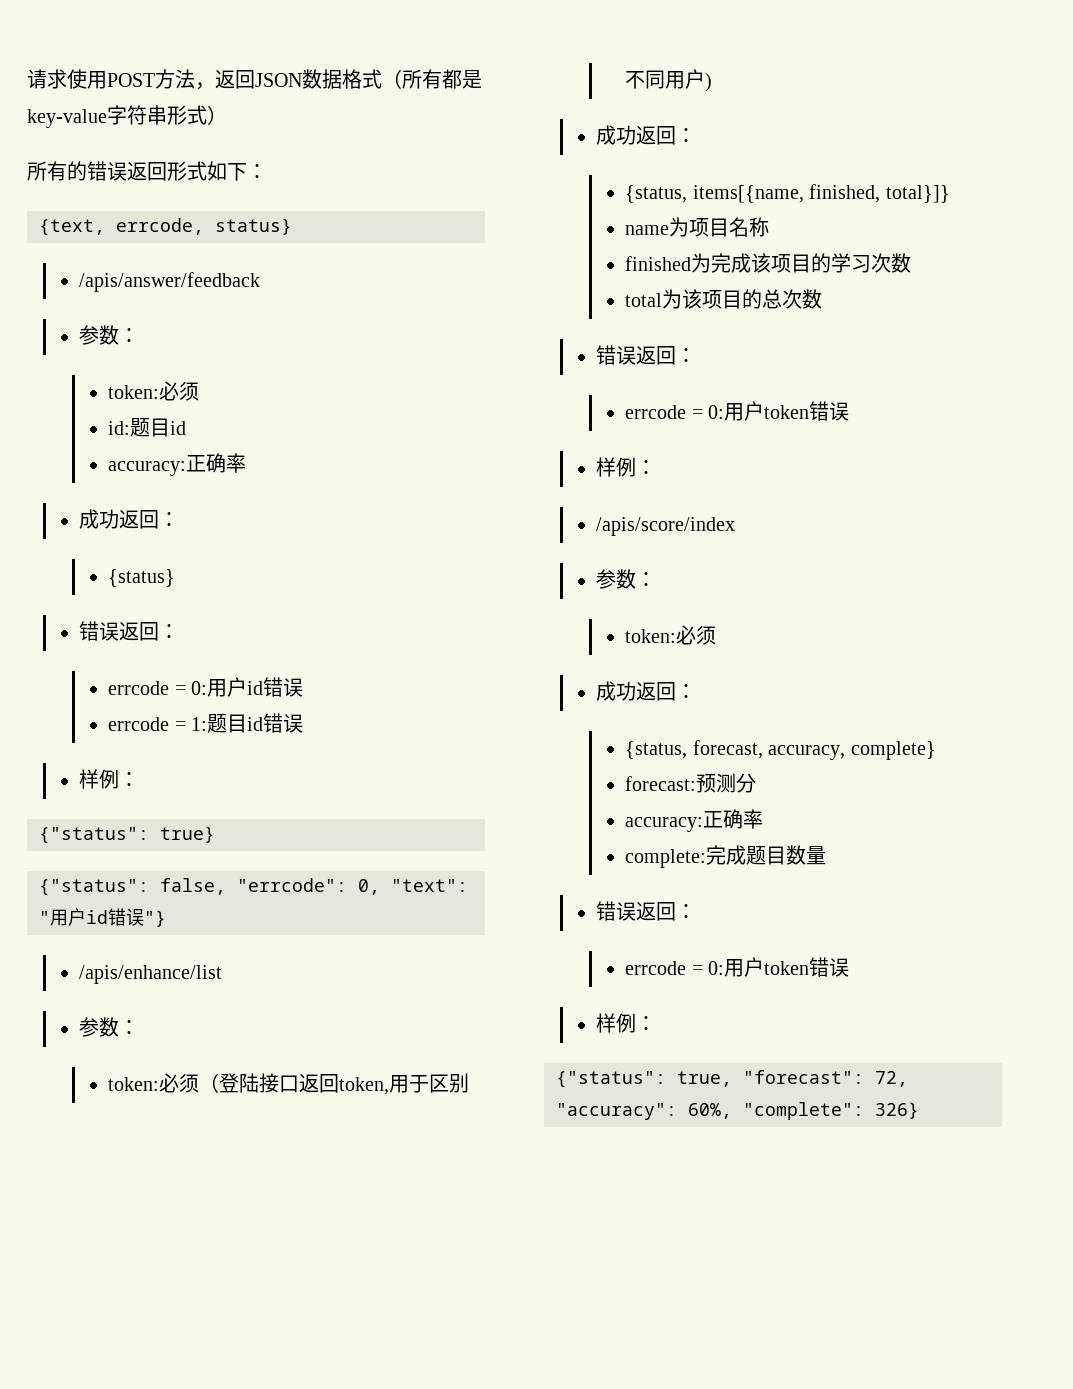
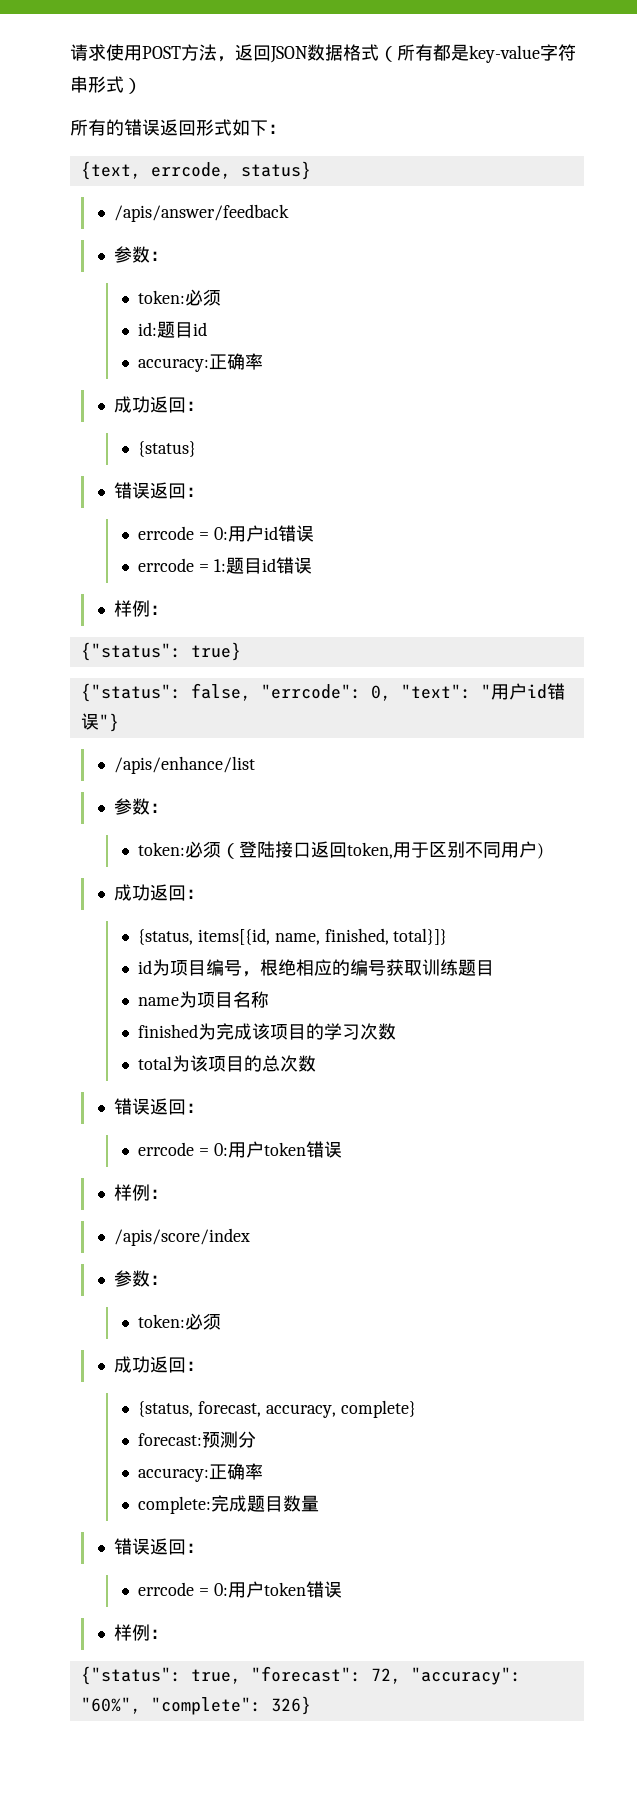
[692,185,804,203] items[{name, -> [197,928,320,945] items[{id, name,
(950, 194) none -> [137,959,494,977] // id为项目编号，根绝相应的编号获取训练题目
[688,1103,732,1119] 60%, -> [80,1697,141,1714] "60%",

